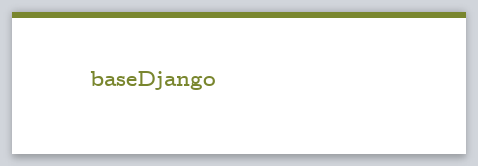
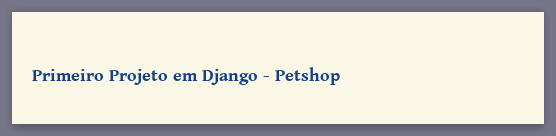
[90,71,216,90] baseDjango -> [32,67,340,85] Primeiro Projeto em Django - Petshop

